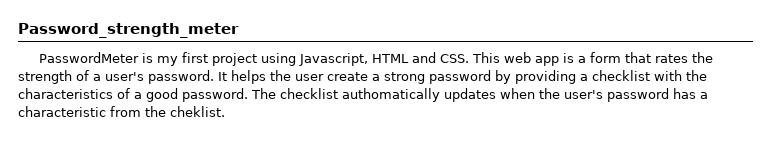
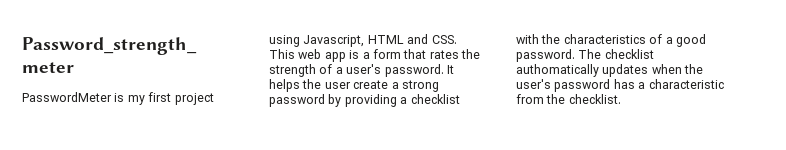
[170,106,225,117] cheklist. -> [568,94,621,104] checklist.

